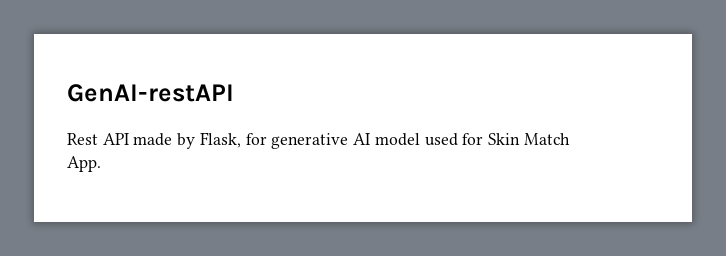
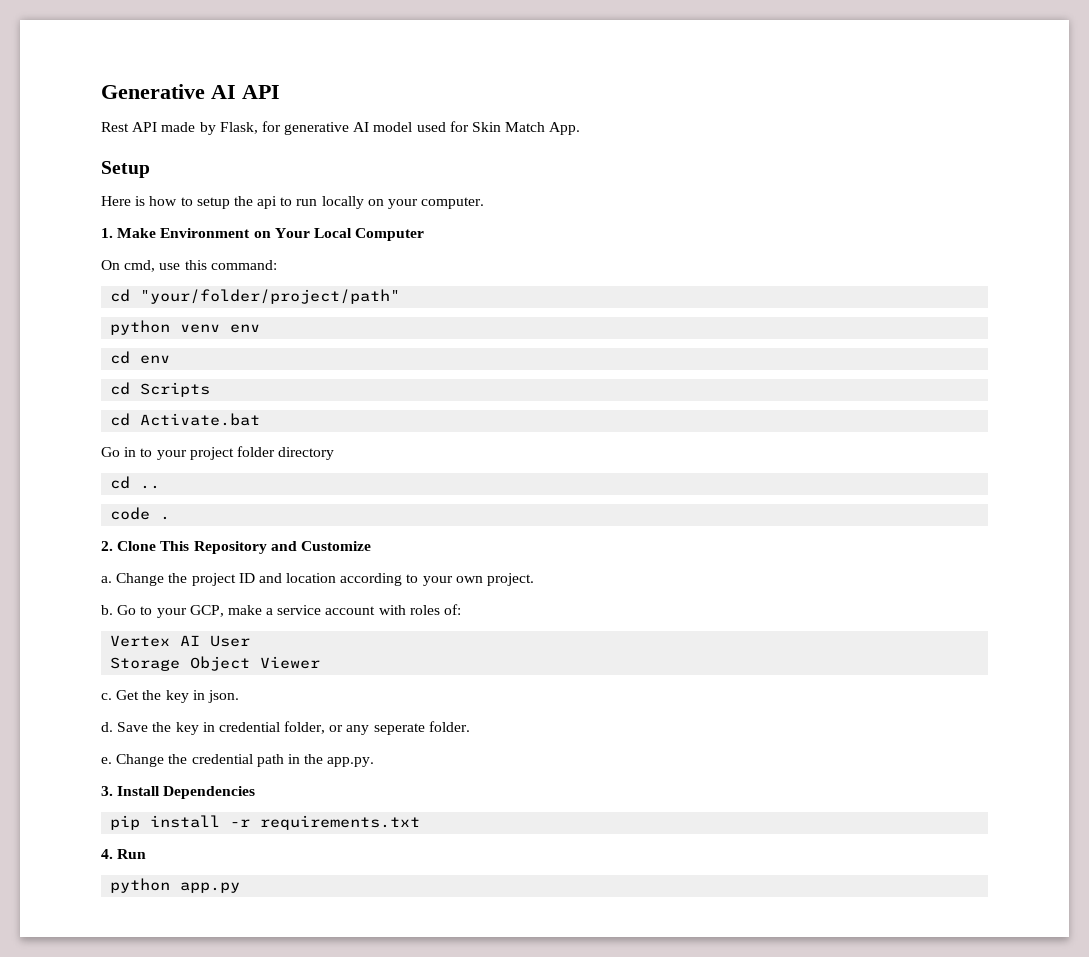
[67,84,234,102] GenAI-restAPI -> [101,84,280,99] Generative AI API
(101, 164) none -> [101,161,150,178] [101,196,485,209] [101,228,425,241] [101,260,277,272] [110,289,401,304] [110,320,261,335] [110,351,171,364] [110,382,211,397] [110,413,261,426] [101,446,335,460] [110,476,161,489] [110,507,171,520] [101,541,371,554] [101,573,535,586] [101,604,462,618] [110,635,251,647] [110,656,321,671] [101,690,239,703] [101,721,470,735] [101,754,375,767] [101,786,256,799] [110,815,421,830] [101,849,147,859] [110,878,241,893] // Setup // Here is how to setup the api to run locally on your computer. // 1. Make Environment on Your Local Computer // On cmd, use this command: // cd "your/folder/project/path" // python venv env // cd env // cd Scripts // cd Activate.bat // Go in to your project folder directory // cd .. // code . // 2. Clone This Repository and Customize // a. Change the project ID and location according to your own project. // b. Go to your GCP, make a service account with roles of: // Vertex AI User // Storage Object Viewer // c. Get the key in json. // d. Save the key in credential folder, or any seperate folder. // e. Change the credential path in the app.py. // 3. Install Dependencies // pip install -r requirements.txt // 4. Run // python app.py

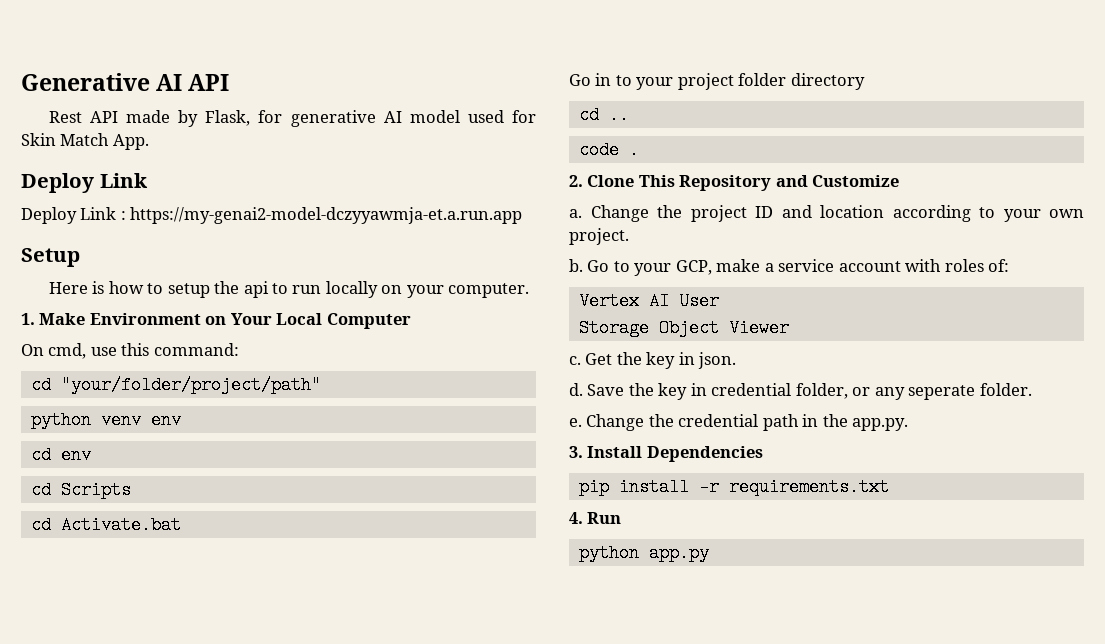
(581, 128) none -> [21,173,148,193] [21,207,523,224] // Deploy Link // Deploy Link : https://my-genai2-model-dczyyawmja-et.a.run.app

